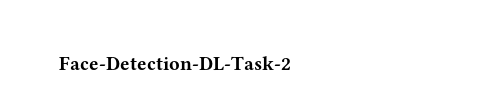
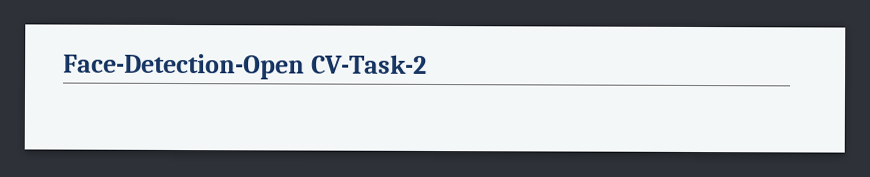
[59,56,291,71] Face-Detection-DL-Task-2 -> [63,53,427,80] Face-Detection-Open CV-Task-2

